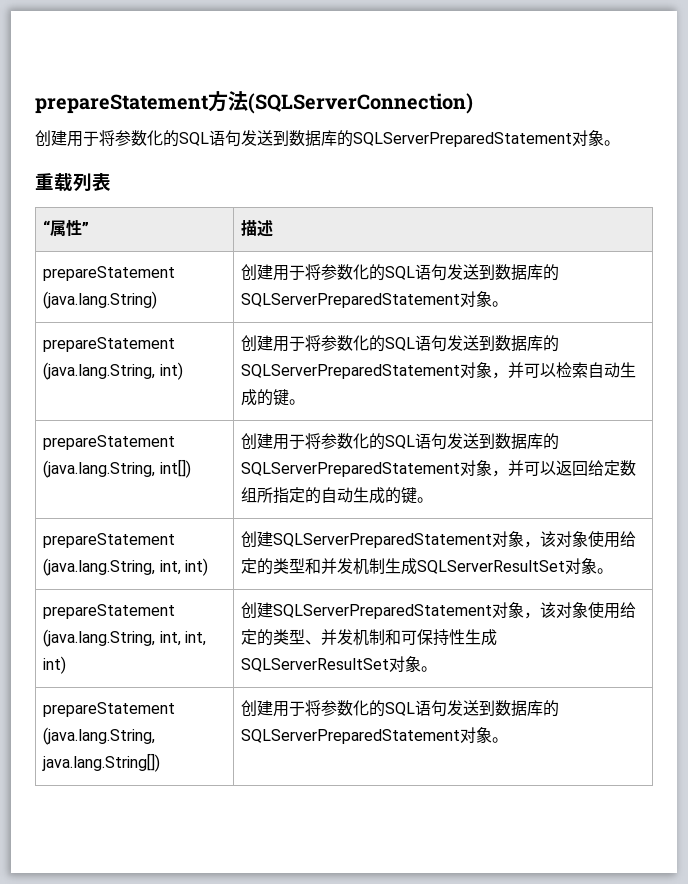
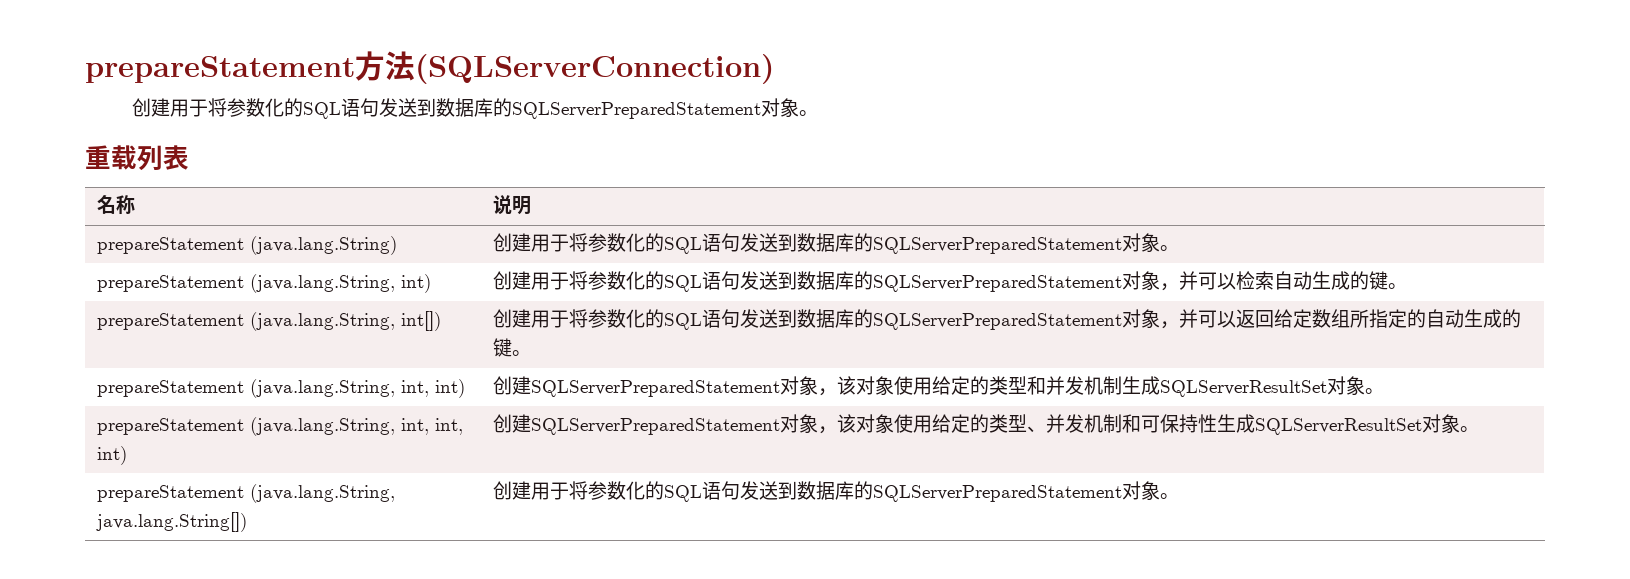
[43,219,90,236] [241,220,274,237] “属性” | 描述 -> [96,195,135,215] [492,195,531,215] 名称 | 说明

